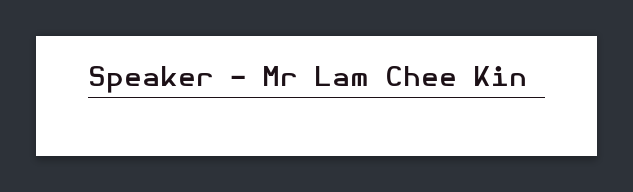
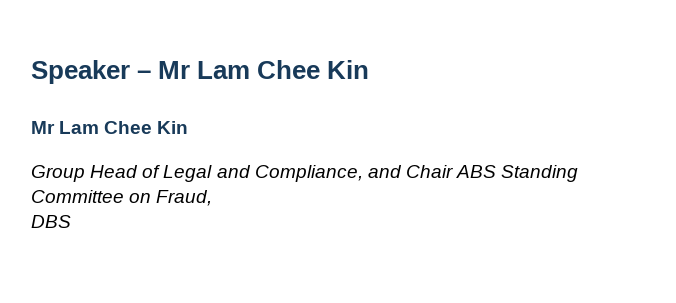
(527, 76) none -> [31,121,189,134] [31,165,579,182] [31,190,213,206] [31,215,71,228] // Mr Lam Chee Kin // Group Head of Legal and Compliance, and Chair ABS Standing Committee on Fraud, // DBS

